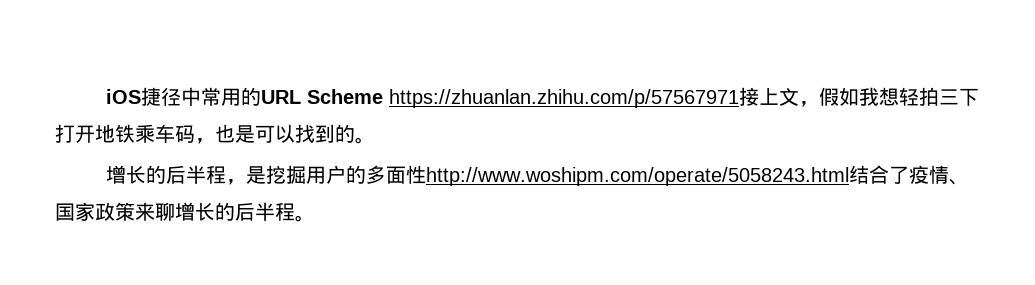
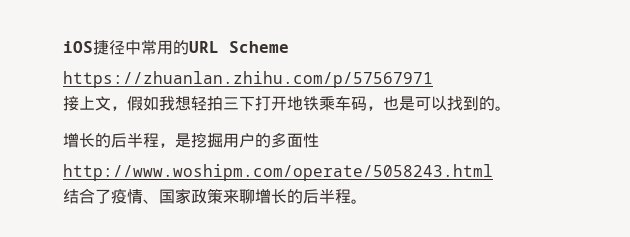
(383, 96) none -> (289, 47) //
(739, 98) none -> (433, 79) //
(426, 174) none -> (319, 140) //
(849, 176) none -> (493, 172) //

